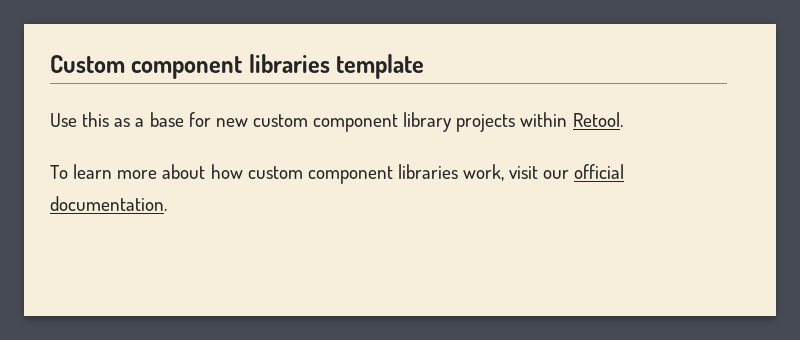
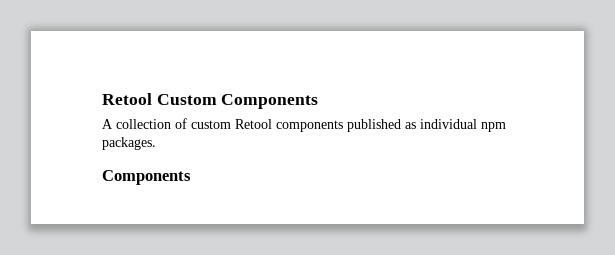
[50,54,425,79] [50,112,623,132] [50,164,625,184] [50,196,167,211] Custom component libraries template // Use this as a base for new custom component library projects within Retool. // To learn more about how custom component libraries work, visit our official documentation. -> [102,93,319,109] [102,118,506,132] [102,137,156,150] [102,170,191,185] Retool Custom Components // A collection of custom Retool components published as individual npm packages. // Components

